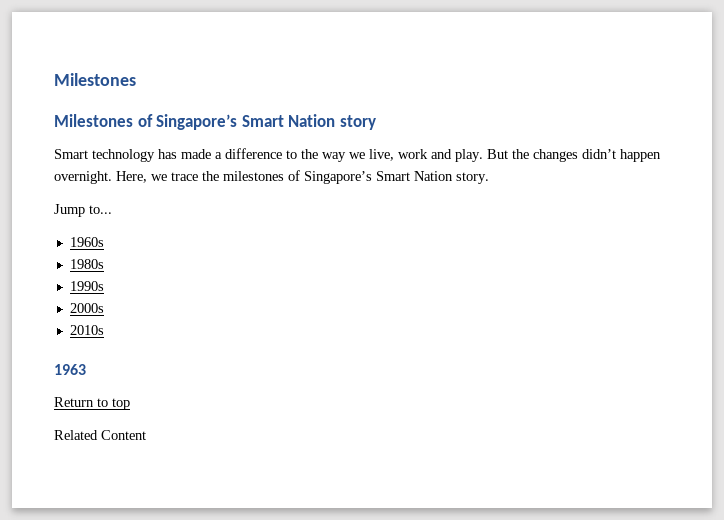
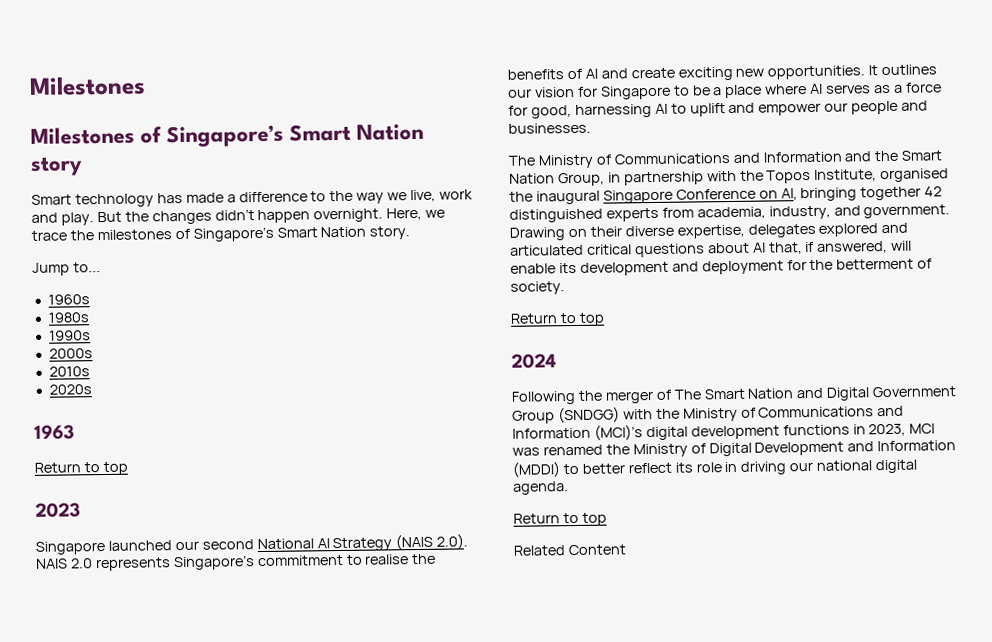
(104, 330) none -> [48,384,92,395] // 2020s
(130, 404) none -> [35,502,81,518] [35,533,469,555] [35,553,437,572] [507,64,938,81] [508,82,942,100] [508,100,929,119] [508,122,591,134] [508,150,943,169] [509,168,950,187] [509,186,943,205] [509,204,951,223] [509,222,909,241] [510,240,913,258] [510,258,933,276] [510,281,565,295] [510,312,605,326] [511,353,557,369] [511,386,957,405] [512,405,905,424] [512,423,936,441] [512,440,957,458] [512,459,918,478] [513,481,569,495] [513,512,607,526] // 2023 // Singapore launched our second National AI Strategy (NAIS 2.0). NAIS 2.0 represents Singapore’s commitment to realise the benefits of AI and create exciting new opportunities. It outlines our vision for Singapore to be a place where AI serves as a force for good, harnessing AI to uplift and empower our people and businesses. // The Ministry of Communications and Information and the Smart Nation Group, in partnership with the Topos Institute, organised the inaugural Singapore Conference on AI, bringing together 42 distinguished experts from academia, industry, and government. Drawing on their diverse expertise, delegates explored and articulated critical questions about AI that, if answered, will enable its development and deployment for the betterment of society. // Return to top // 2024 // Following the merger of The Smart Nation and Digital Government Group (SNDGG) with the Ministry of Communications and Information (MCI)’s digital development functions in 2023, MCI was renamed the Ministry of Digital Development and Information (MDDI) to better reflect its role in driving our national digital agenda. // Return to top

